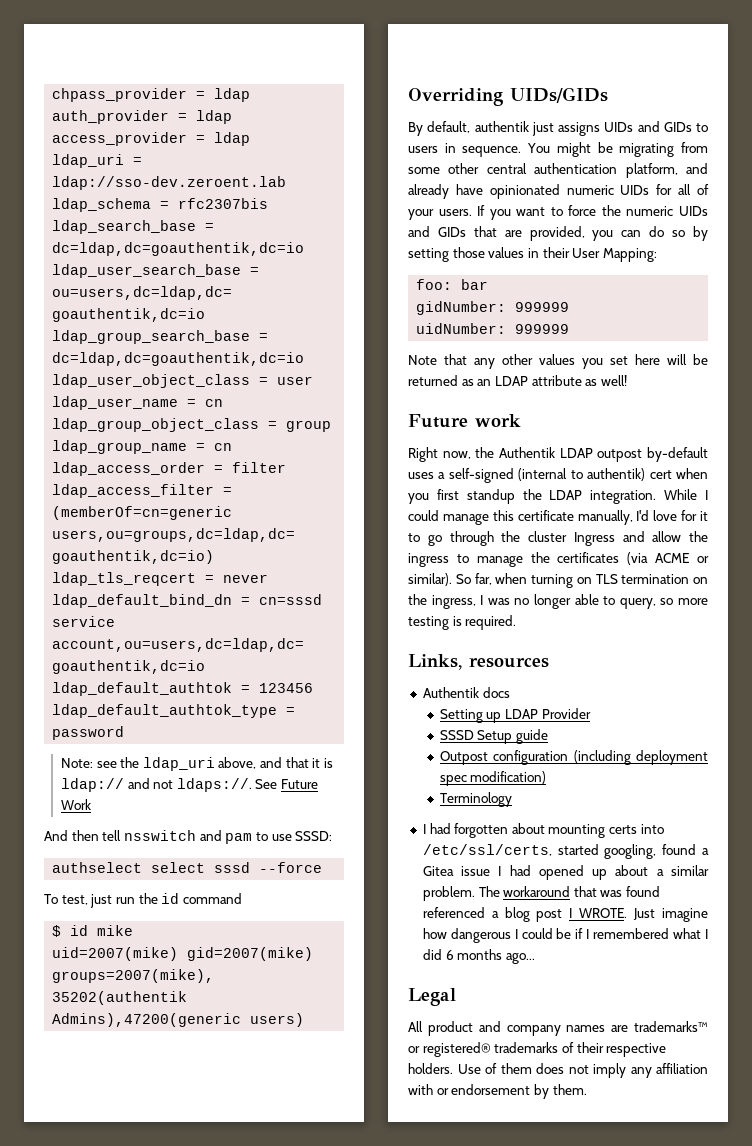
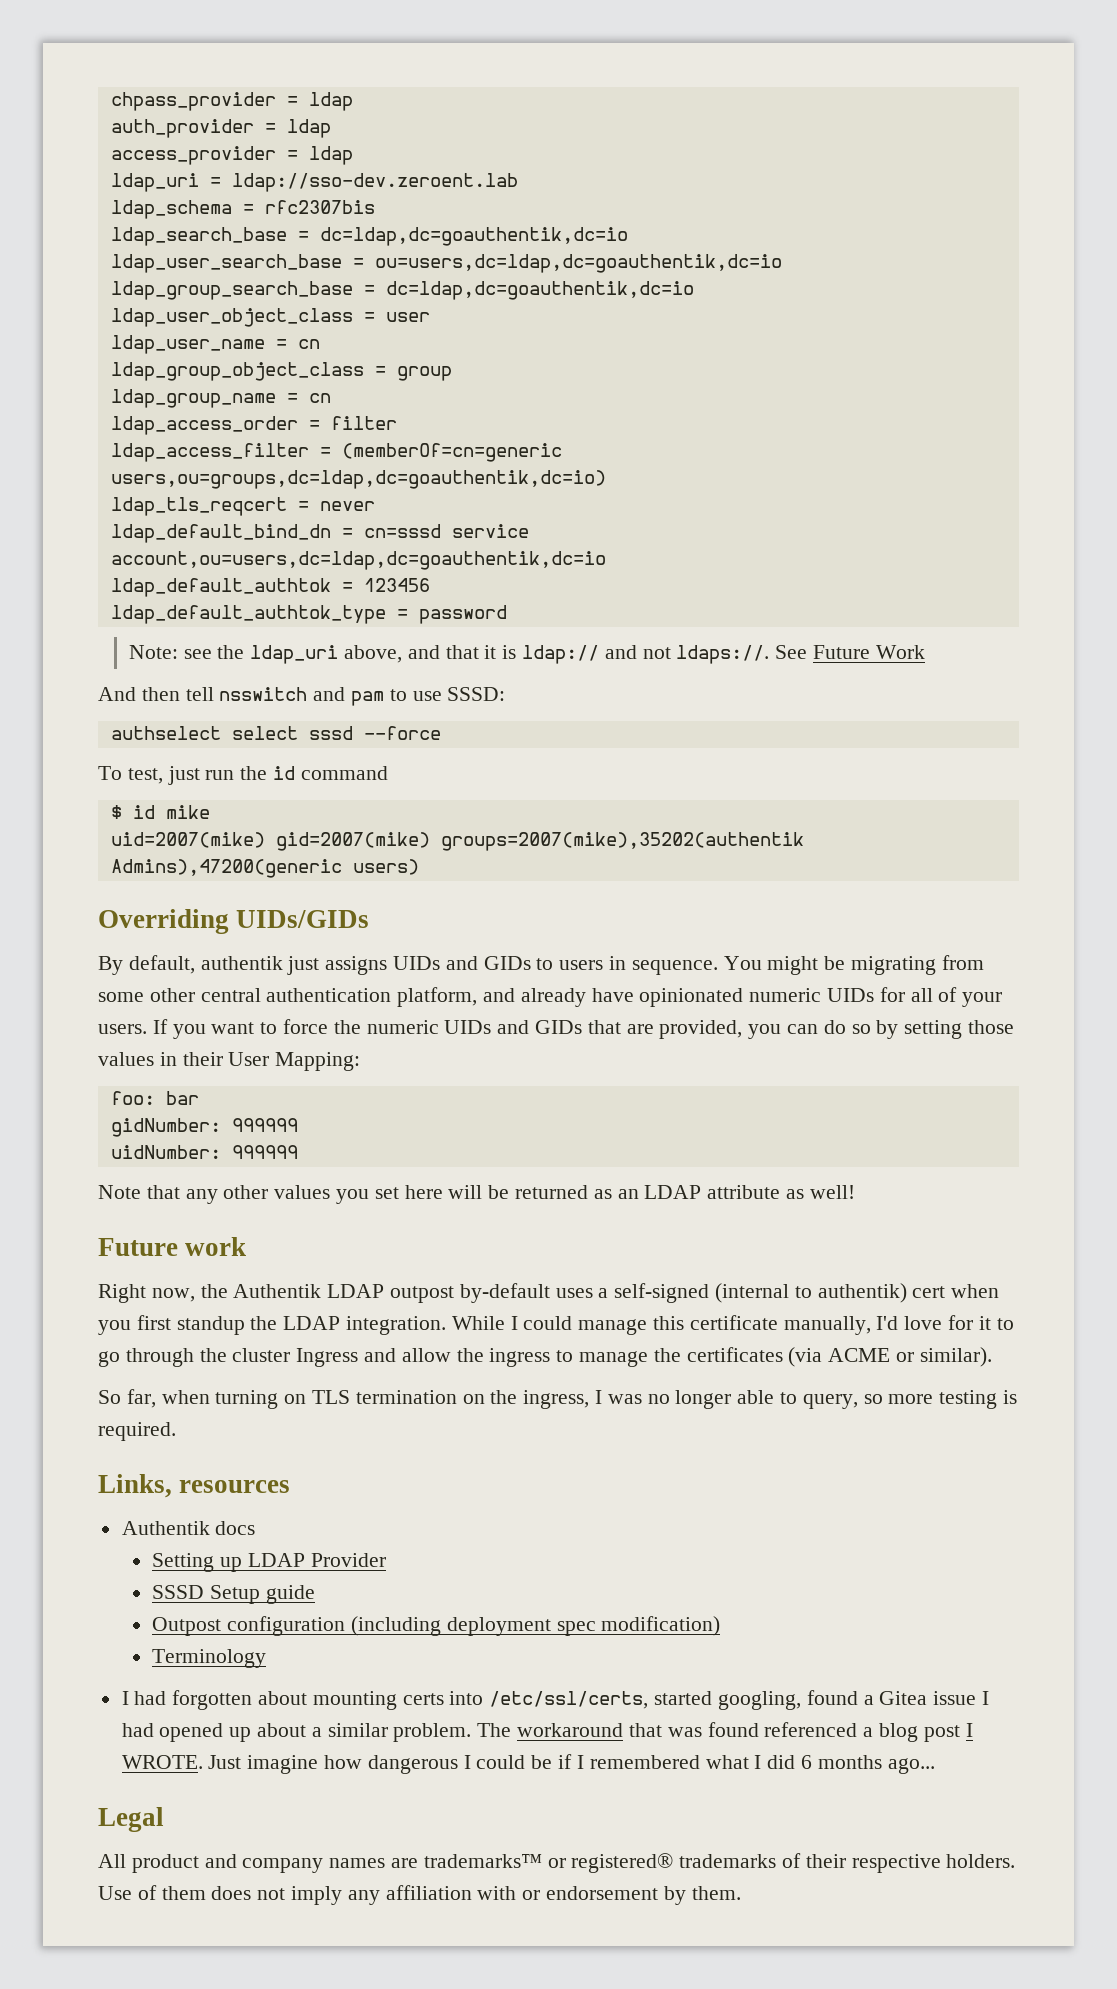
(452, 579) none -> (992, 1357) //

